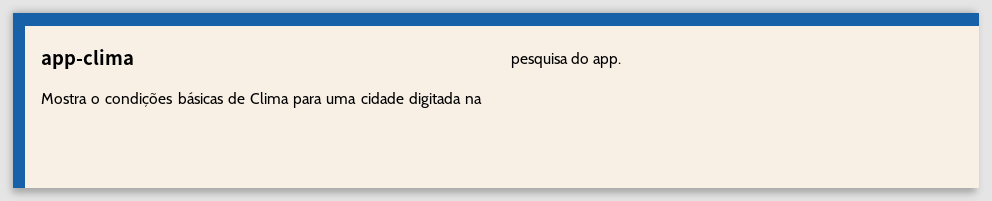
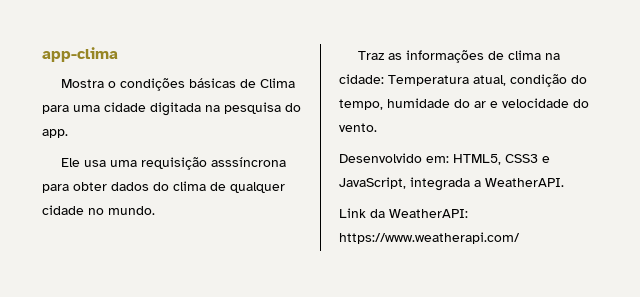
(622, 62) none -> [61,157,287,170] [42,181,285,193] [42,205,155,215] [358,50,561,63] [339,74,587,87] [339,98,589,110] [339,123,377,132] [339,153,550,165] [339,177,564,191] [339,208,468,218] [339,232,520,244] // Ele usa uma requisição asssíncrona para obter dados do clima de qualquer cidade no mundo. // Traz as informações de clima na cidade: Temperatura atual, condição do tempo, humidade do ar e velocidade do vento. // Desenvolvido em: HTML5, CSS3 e JavaScript, integrada a WeatherAPI. // Link da WeatherAPI: https://www.weatherapi.com/

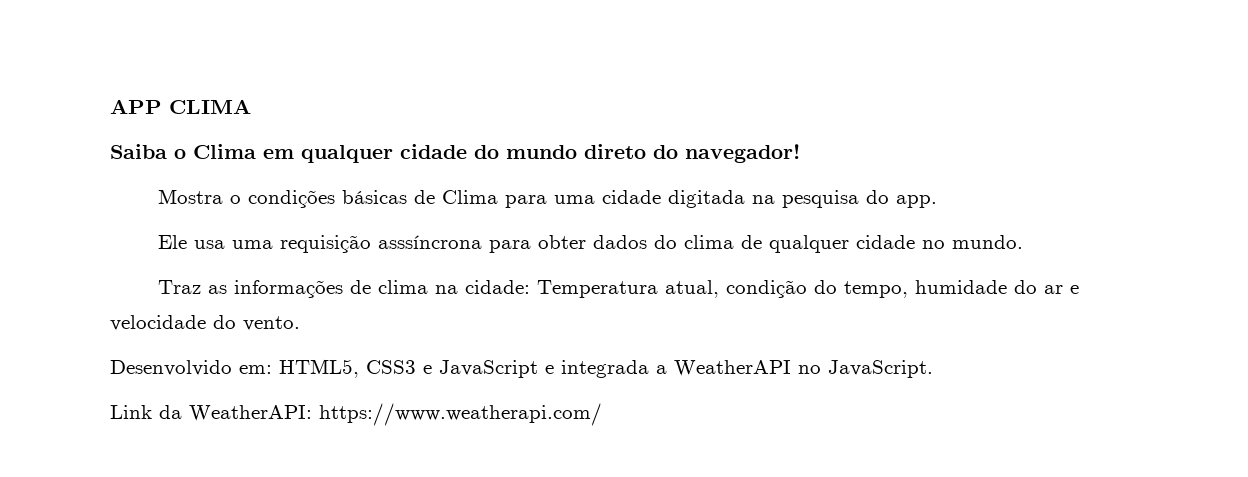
[42,47,118,62] app-clima -> [110,99,251,114] [110,144,800,163] APP CLIMA // Saiba o Clima em qualquer cidade do mundo direto do navegador!
[339,177,564,191] JavaScript, integrada a WeatherAPI. -> [439,360,933,378] JavaScript e integrada a WeatherAPI no JavaScript.

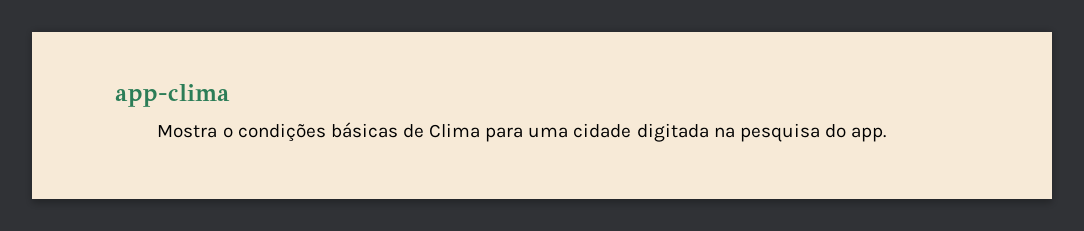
[110,99,251,114] [110,144,800,163] APP CLIMA // Saiba o Clima em qualquer cidade do mundo direto do navegador! -> [115,84,230,107] app-clima
[158,235,1024,253] [158,280,1080,298] [110,315,300,331] [110,359,933,378] [110,403,602,426] // Ele usa uma requisição asssíncrona para obter dados do clima de qualquer cidade no mundo. // Traz as informações de clima na cidade: Temperatura atual, condição do tempo, humidade do ar e velocidade do vento. // Desenvolvido em: HTML5, CSS3 e JavaScript e integrada a WeatherAPI no JavaScript. // Link da WeatherAPI: https://www.weatherapi.com/ -> (887, 134) none

